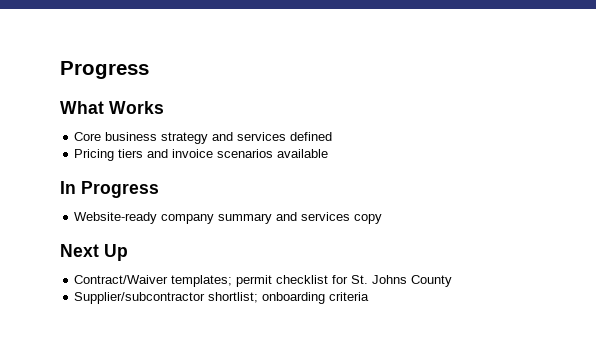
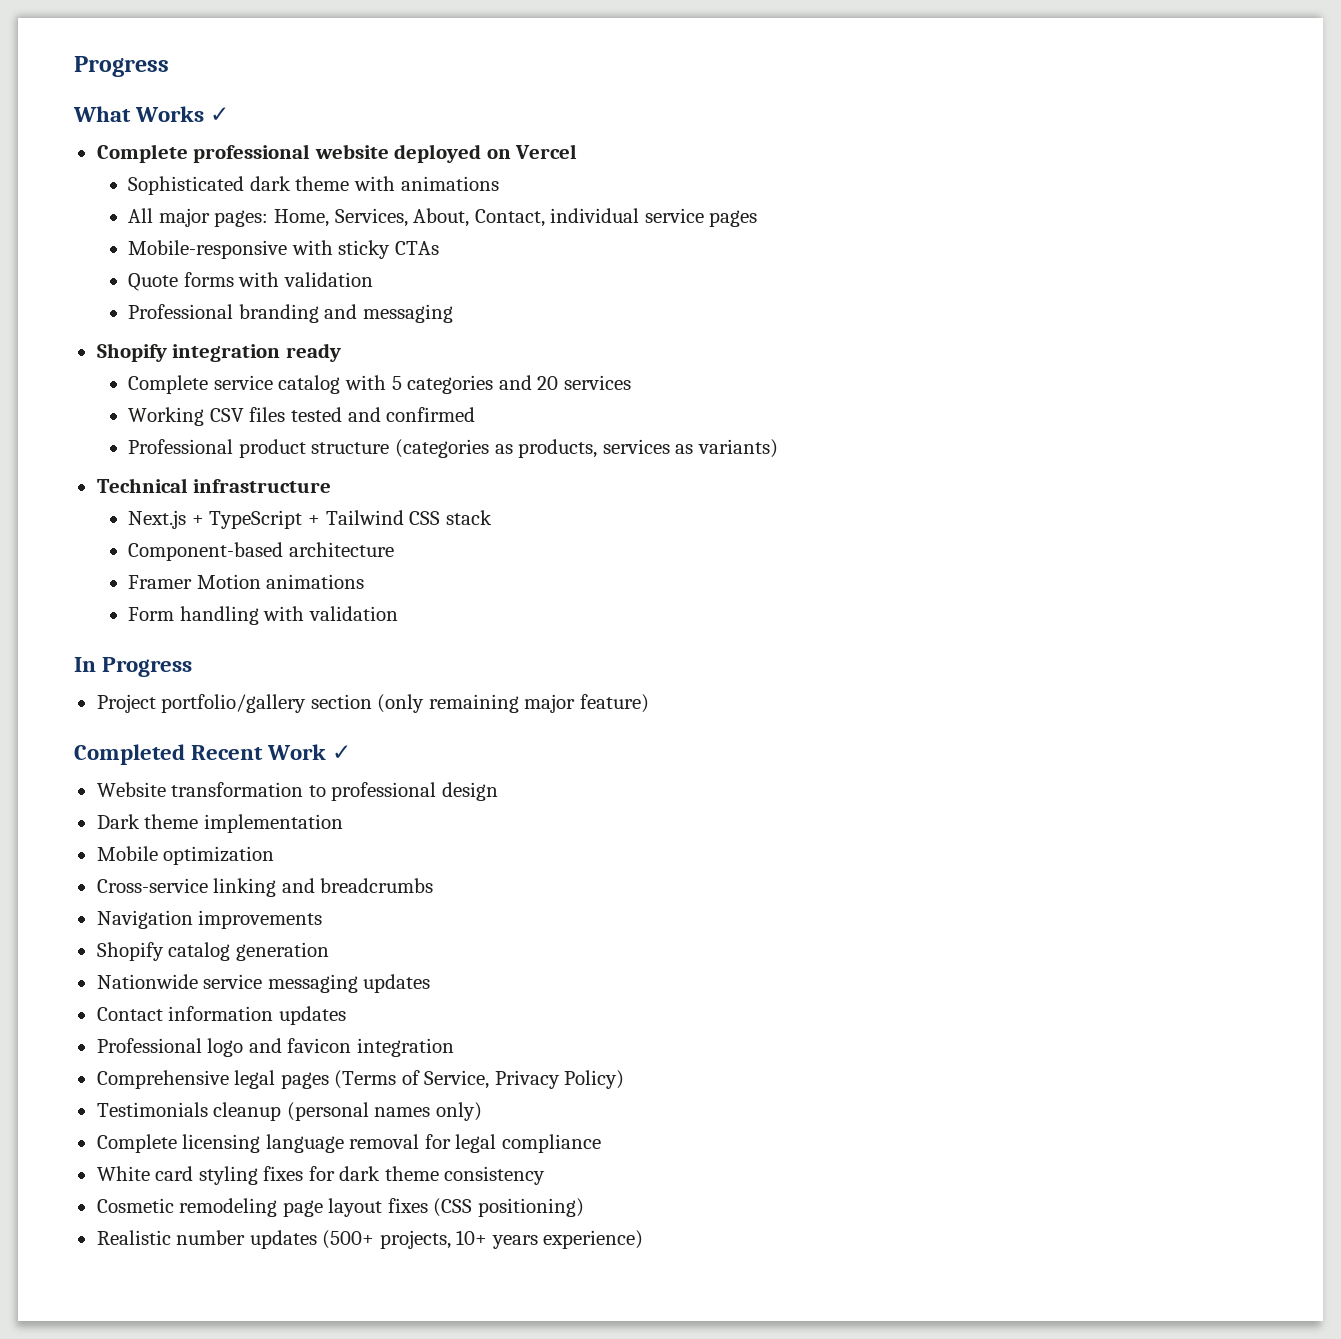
[74,132,333,144] [74,149,329,161] [60,181,159,198] [74,212,383,224] [60,244,128,261] [74,275,453,287] [74,292,370,304] // Core business strategy and services defined // Pricing tiers and invoice scenarios available // In Progress // Website‑ready company summary and services copy // Next Up // Contract/Waiver templates; permit checklist for St. Johns County // Supplier/subcontractor shortlist; onboarding criteria -> [210,107,230,122] [96,144,578,163] [128,176,499,195] [128,208,758,227] [128,240,439,259] [128,272,373,291] [128,304,453,323] [96,343,341,362] [128,375,631,394] [128,407,476,426] [128,439,778,458] [96,478,332,493] [128,510,492,529] [128,542,394,561] [128,574,365,589] [128,606,398,625] [74,657,193,677] [96,694,649,713] [74,744,352,765] [96,782,498,801] [96,814,343,833] [96,846,275,865] [96,878,434,897] [96,910,323,929] [96,942,329,961] [96,974,431,993] [96,1006,346,1025] [96,1038,454,1057] [96,1070,625,1089] [96,1102,482,1121] [96,1134,601,1153] [96,1166,546,1185] [96,1198,584,1217] [96,1230,644,1249] ✓ // Complete professional website deployed on Vercel // Sophisticated dark theme with animations // All major pages: Home, Services, About, Contact, individual service pages // Mobile-responsive with sticky CTAs // Quote forms with validation // Professional branding and messaging // Shopify integration ready // Complete service catalog with 5 categories and 20 services // Working CSV files tested and confirmed // Professional product structure (categories as products, services as variants) // Technical infrastructure // Next.js + TypeScript + Tailwind CSS stack // Component-based architecture // Framer Motion animations // Form handling with validation // In Progress // Project portfolio/gallery section (only remaining major feature) // Completed Recent Work ✓ // Website transformation to professional design // Dark theme implementation // Mobile optimization // Cross-service linking and breadcrumbs // Navigation improvements // Shopify catalog generation // Nationwide service messaging updates // Contact information updates // Professional logo and favicon integration // Comprehensive legal pages (Terms of Service, Privacy Policy) // Testimonials cleanup (personal names only) // Complete licensing language removal for legal compliance // White card styling fixes for dark theme consistency // Cosmetic remodeling page layout fixes (CSS positioning) // Realistic number updates (500+ projects, 10+ years experience)

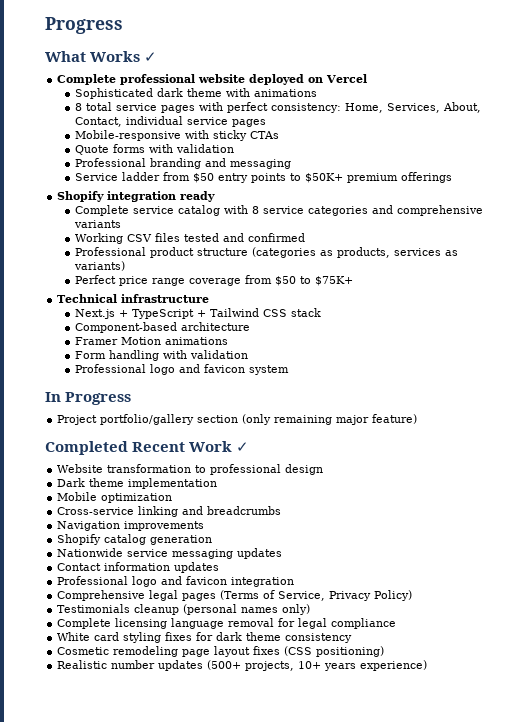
[128,208,269,227] All major pages: -> [74,102,341,113] 8 total service pages with perfect consistency:
(453, 313) none -> [74,172,452,183] // Service ladder from $50 entry points to $50K+ premium offerings
[391,375,631,394] 5 categories and 20 services -> [251,205,483,216] [73,220,121,228] 8 service categories and comprehensive variants
(778, 448) none -> [74,275,353,286] // Perfect price range coverage from $50 to $75K+
(398, 613) none -> [74,364,289,375] // Professional logo and favicon system

